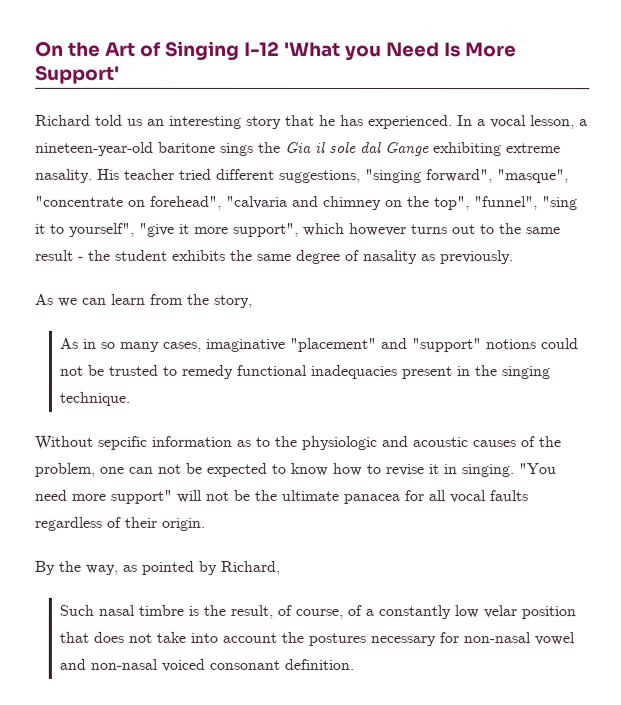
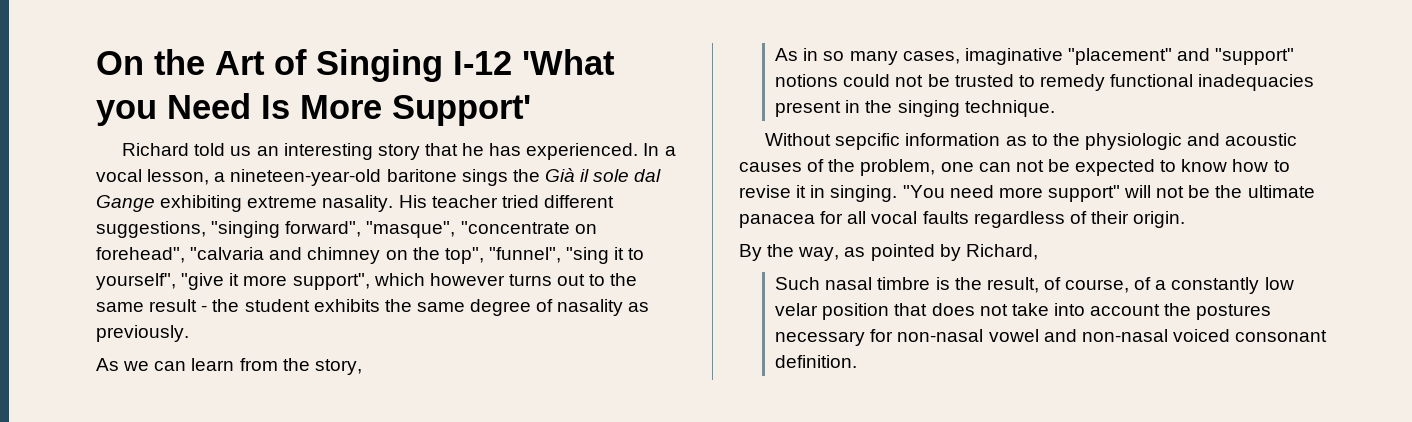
[285,141,312,154] Gia -> [544,168,575,182] Già

